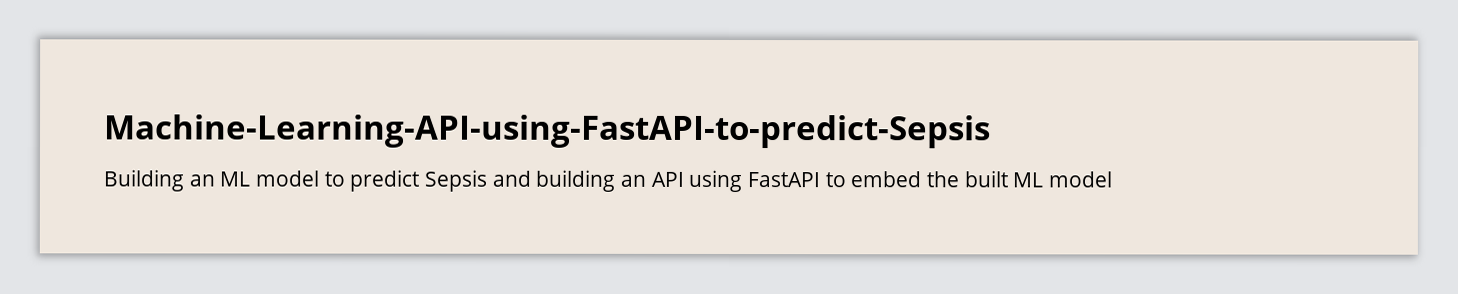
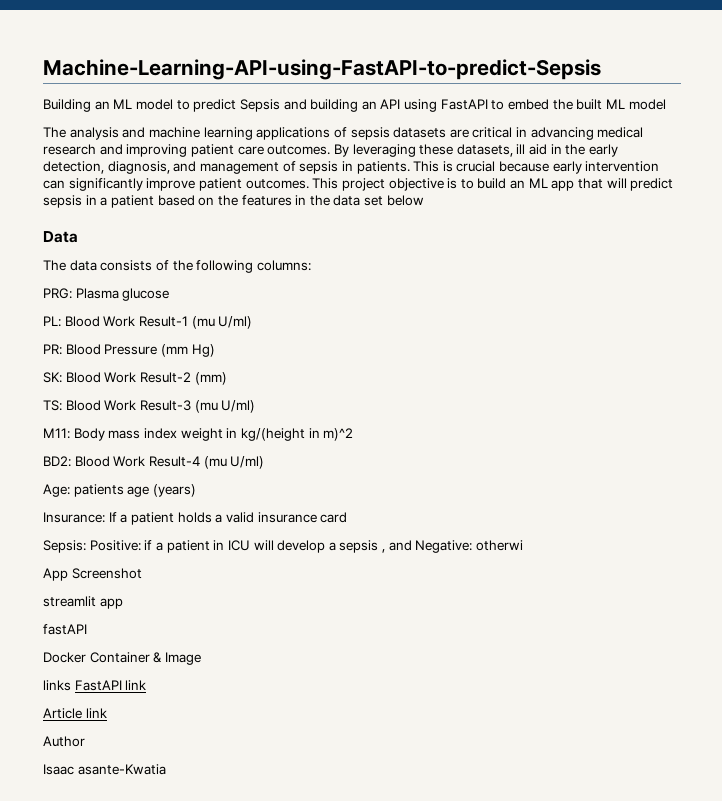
(1113, 179) none -> [43,127,644,140] [43,144,619,157] [43,161,660,174] [43,178,674,191] [43,195,424,208] [43,231,78,243] [43,260,311,273] [43,288,170,301] [43,316,253,329] [43,344,215,357] [43,372,227,385] [43,400,256,413] [43,428,354,441] [43,456,265,469] [43,484,196,497] [43,512,348,525] [43,540,524,553] [43,568,142,581] [43,596,123,609] [43,624,87,635] [43,652,201,665] [43,680,147,691] [43,708,107,719] [43,736,85,747] [43,764,166,775] // The analysis and machine learning applications of sepsis datasets are critical in advancing medical research and improving patient care outcomes. By leveraging these datasets, ill aid in the early detection, diagnosis, and management of sepsis in patients. This is crucial because early intervention can significantly improve patient outcomes. This project objective is to build an ML app that will predict sepsis in a patient based on the features in the data set below // Data // The data consists of the following columns: // PRG: Plasma glucose // PL: Blood Work Result-1 (mu U/ml) // PR: Blood Pressure (mm Hg) // SK: Blood Work Result-2 (mm) // TS: Blood Work Result-3 (mu U/ml) // M11: Body mass index weight in kg/(height in m)^2 // BD2: Blood Work Result-4 (mu U/ml) // Age: patients age (years) // Insurance: If a patient holds a valid insurance card // Sepsis: Positive: if a patient in ICU will develop a sepsis , and Negative: otherwi // App Screenshot // streamlit app // fastAPI // Docker Container & Image // links FastAPI link // Article link // Author // Isaac asante-Kwatia

